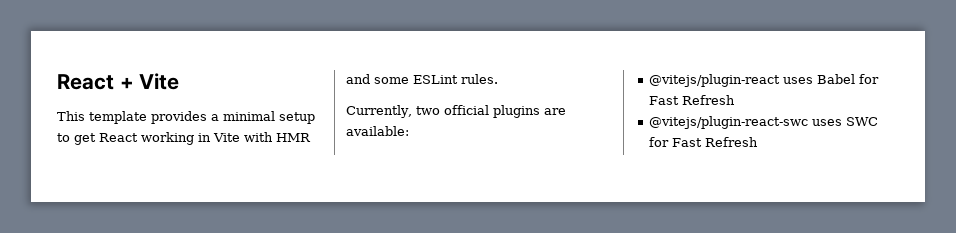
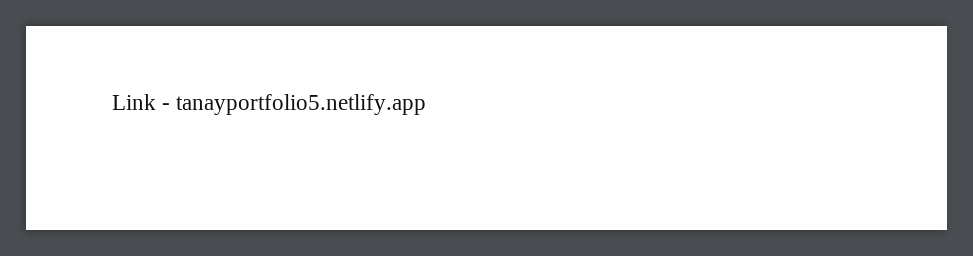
[57,73,180,90] [57,111,315,124] [57,132,311,145] [346,74,498,84] [346,105,566,118] [346,126,409,136] [649,74,880,87] [649,95,736,105] [649,116,879,129] [649,137,759,147] React + Vite // This template provides a minimal setup to get React working in Vite with HMR and some ESLint rules. // Currently, two official plugins are available: // @vitejs/plugin-react uses Babel for Fast Refresh // @vitejs/plugin-react-swc uses SWC for Fast Refresh -> [112,94,427,115] Link - tanayportfolio5.netlify.app

